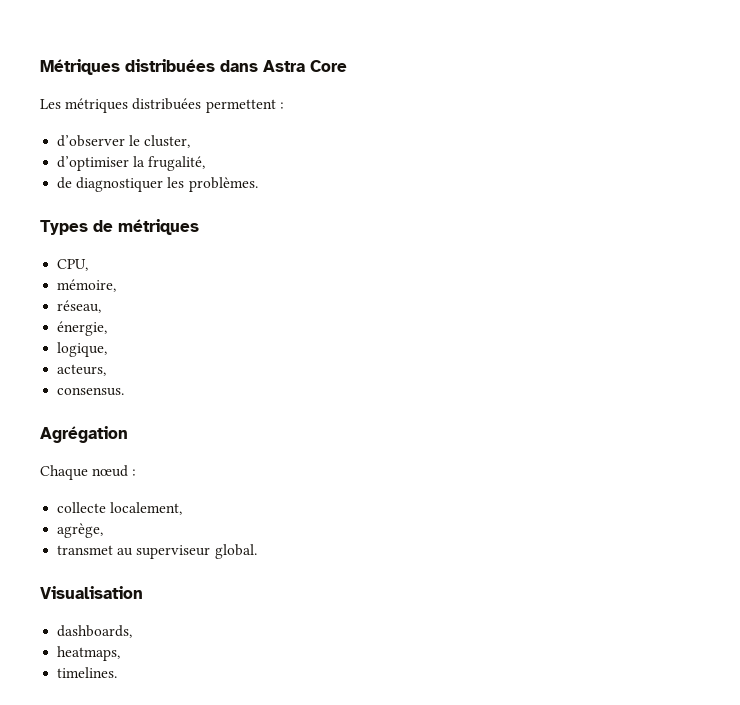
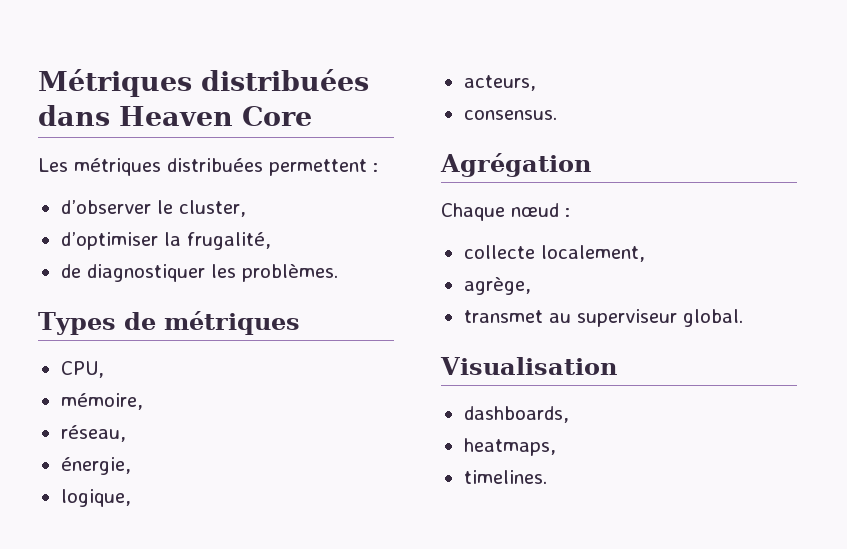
[263,60,305,72] Astra -> [119,106,233,126] Heaven

